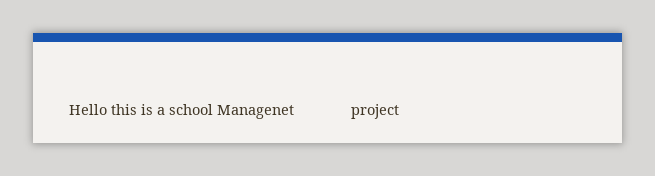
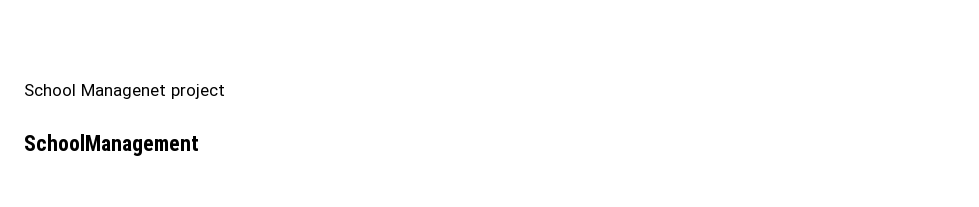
[69,104,213,115] Hello this is a school -> [24,84,76,96] School
(399, 111) none -> [24,134,199,156] // SchoolManagement

